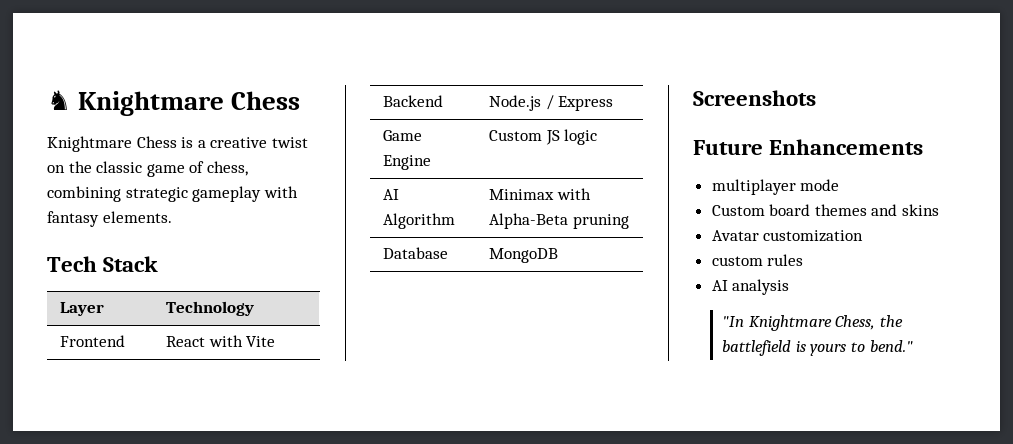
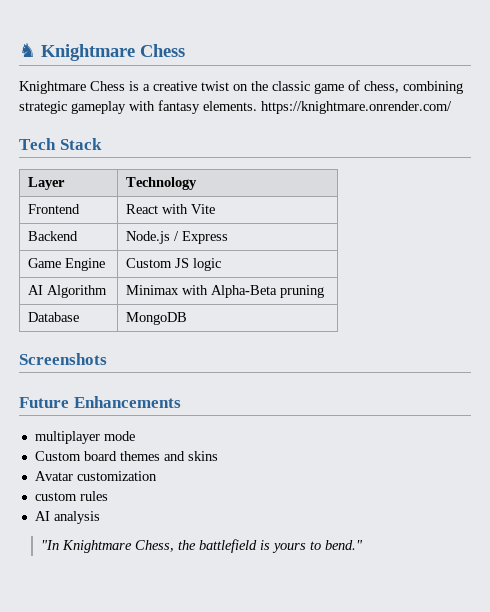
(172, 217) none -> [261,101,452,114] https://knightmare.onrender.com/

